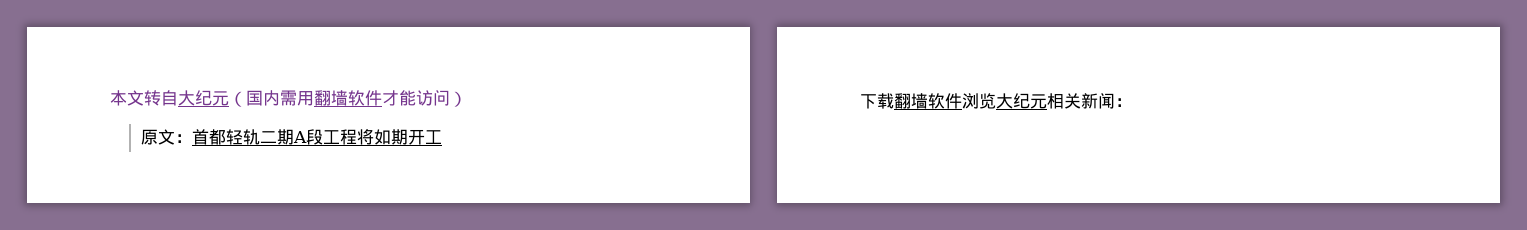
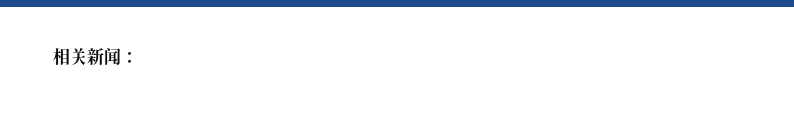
[110,90,467,107] [140,129,442,145] [860,93,1047,109] 本文转自大纪元（国内需用翻墙软件才能访问） // 原文：首都轻轨二期A段工程将如期开工 // 下载翻墙软件浏览大纪元 -> (53, 56) none

